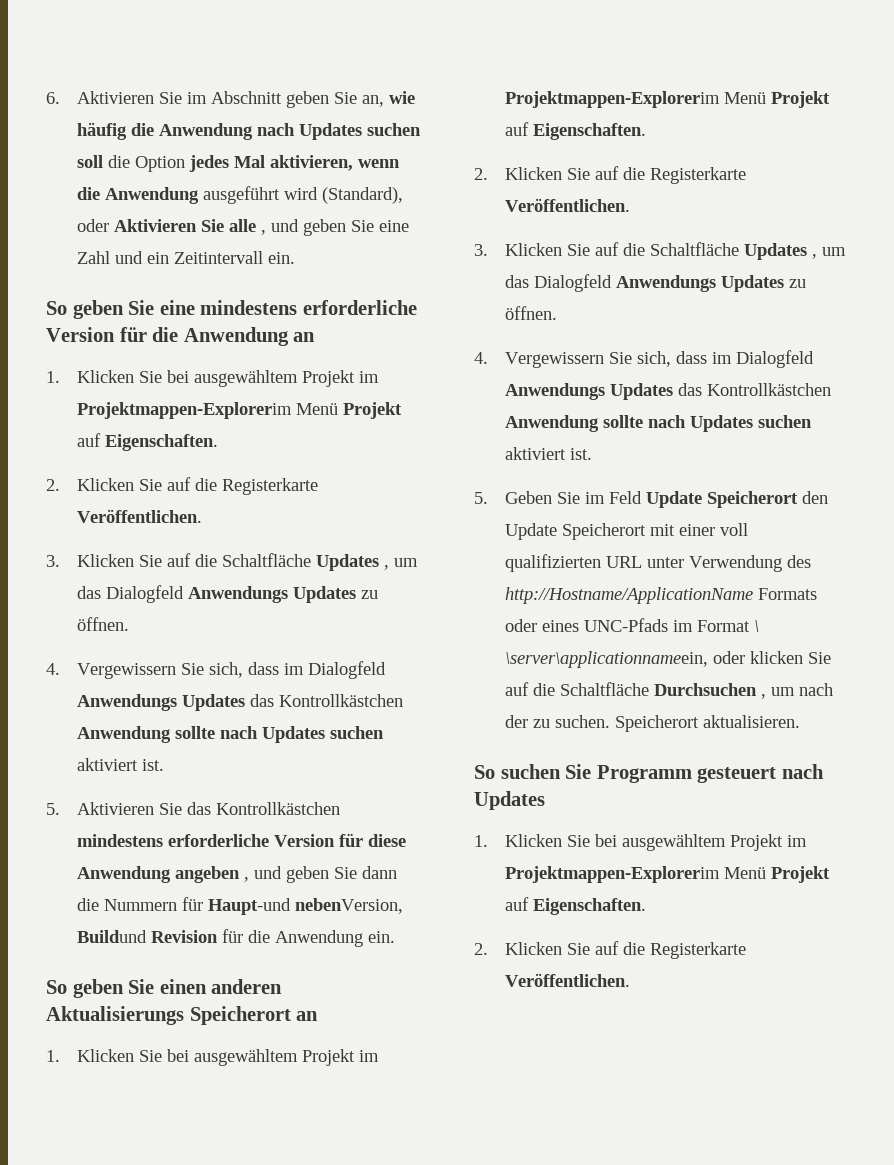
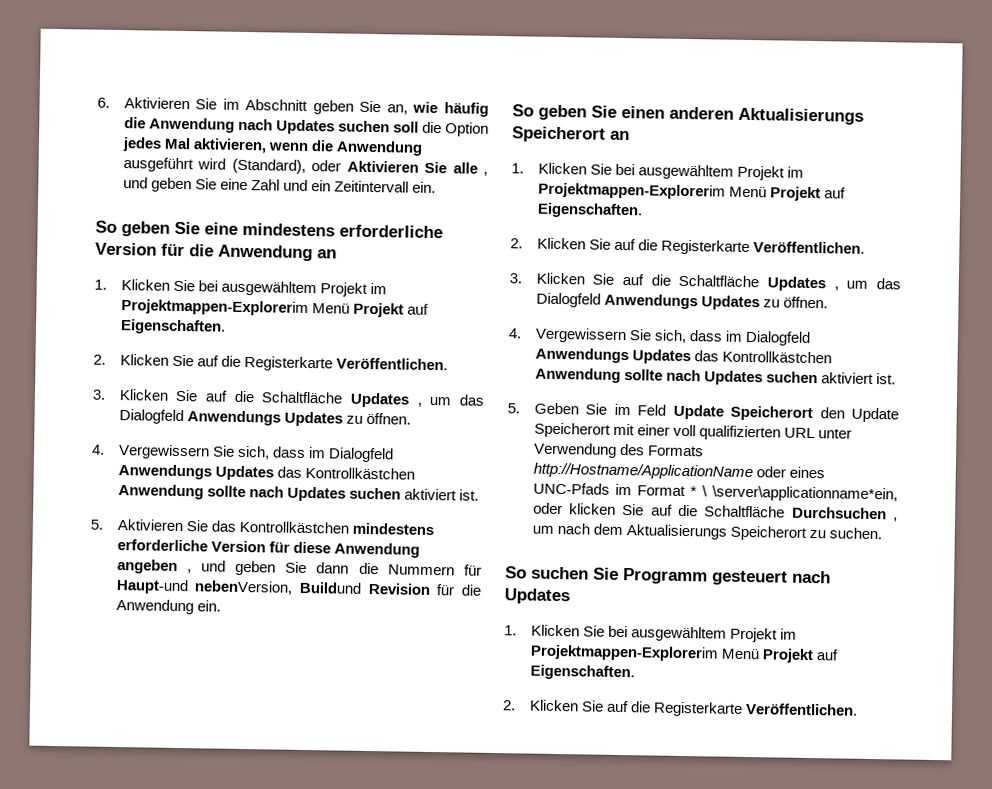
[504,587,817,604] http://Hostname/ApplicationName Formats -> [647,445,704,457] [532,462,753,481] Formats http://Hostname/ApplicationName
[753,620,759,632] [504,651,708,668] \ \server\applicationnameein, -> [689,485,898,503] * \ \server\applicationname*ein,
[504,715,528,728] der -> [592,523,807,541] dem Aktualisierungs Speicherort
[614,715,800,732] Speicherort aktualisieren. -> (882, 533) none

